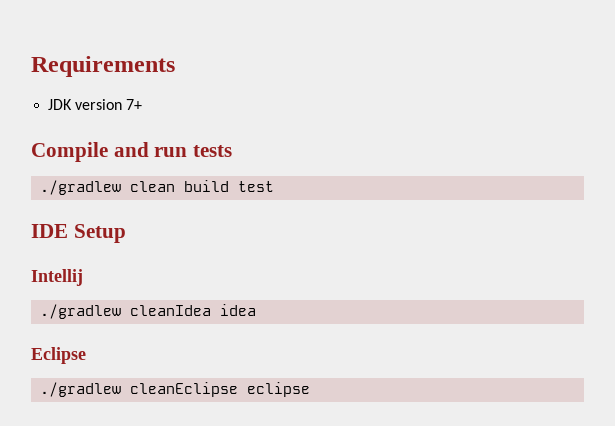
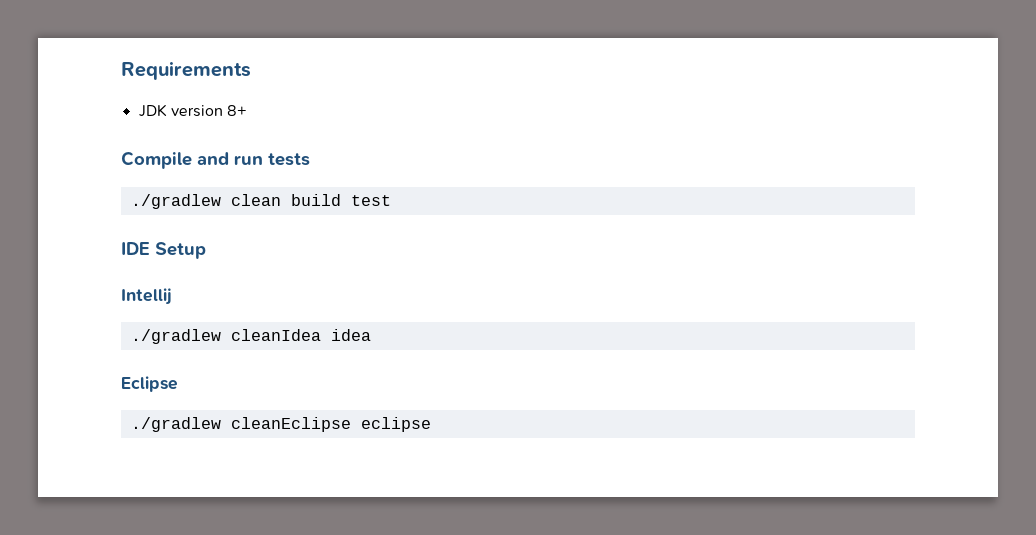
[126,99,143,110] 7+ -> [227,105,248,116] 8+

